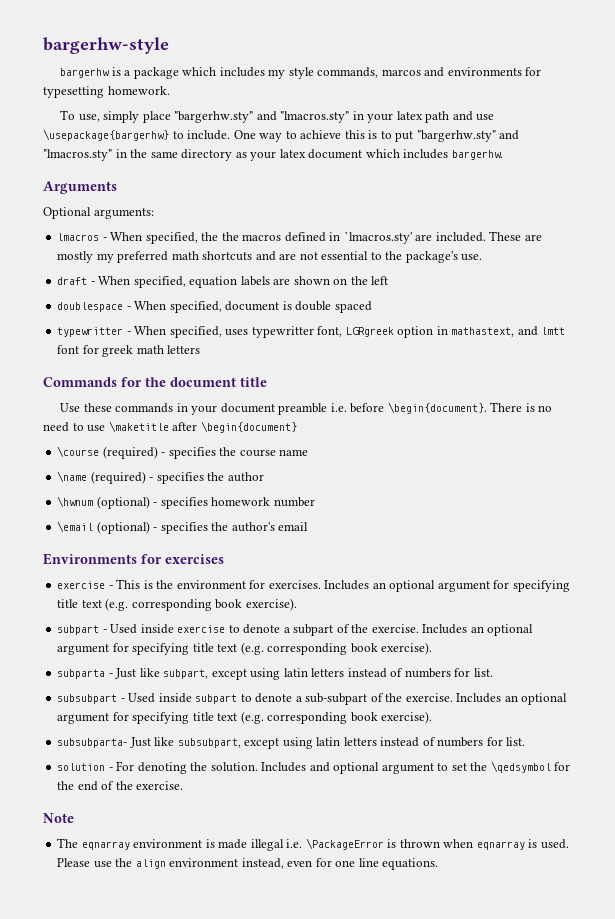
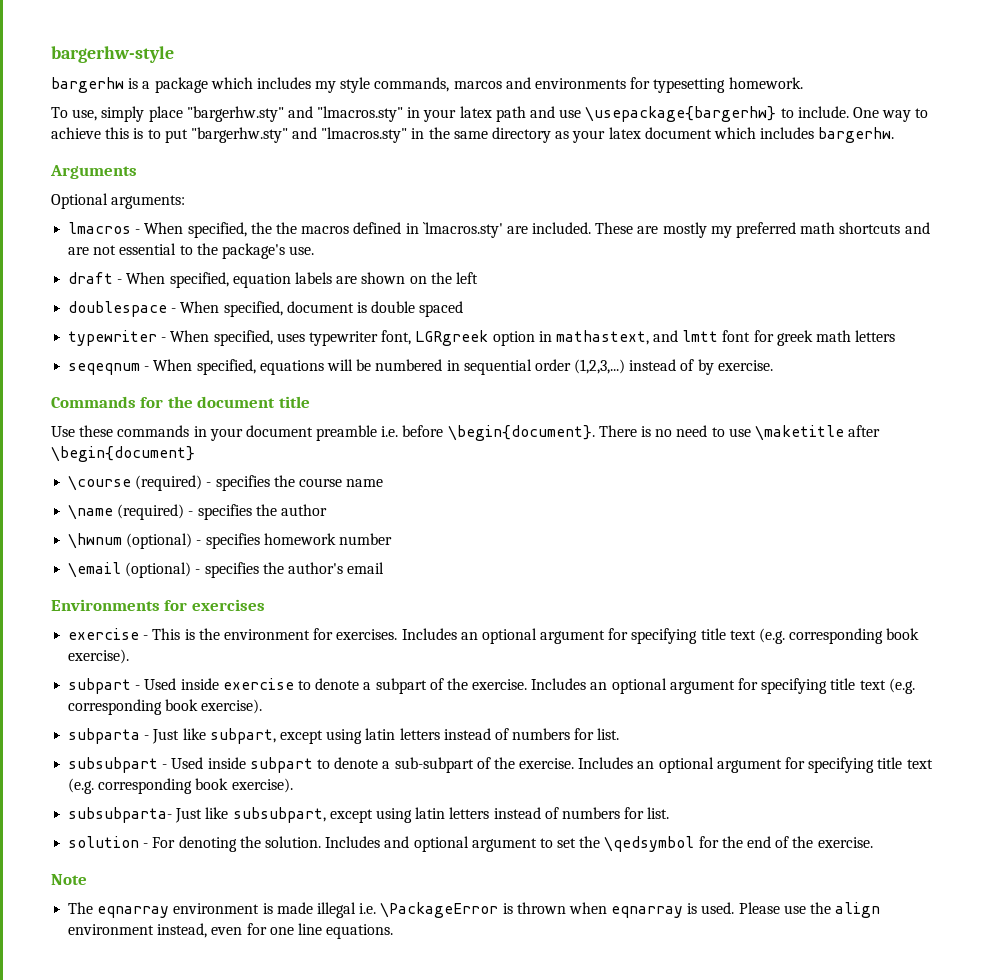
[57,327,124,337] typewritter -> [68,330,158,346] typewriter
[251,326,314,338] typewritter -> [308,331,378,346] typewriter
(201, 349) none -> [68,359,773,375] // seqeqnum - When specified, equations will be numbered in sequential order (1,2,3,...) instead of by exercise.

